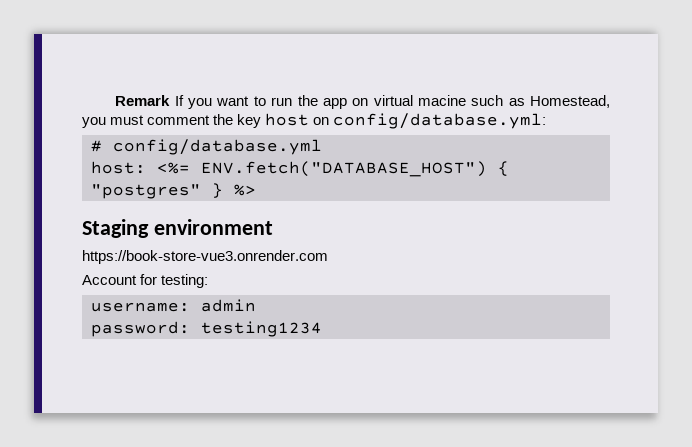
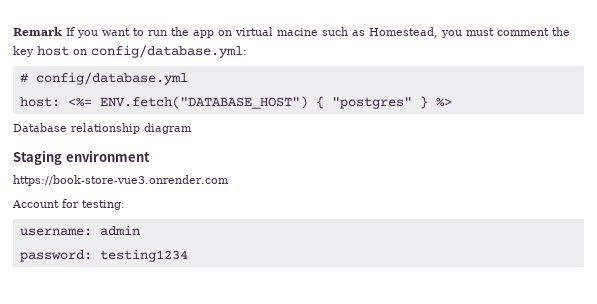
(256, 190) none -> [13,123,192,134] // Database relationship diagram

